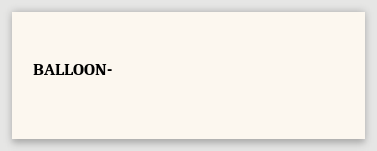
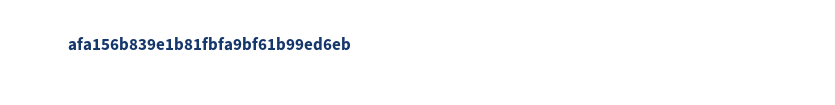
[33,64,112,75] BALLOON- -> [68,37,351,51] afa156b839e1b81fbfa9bf61b99ed6eb

